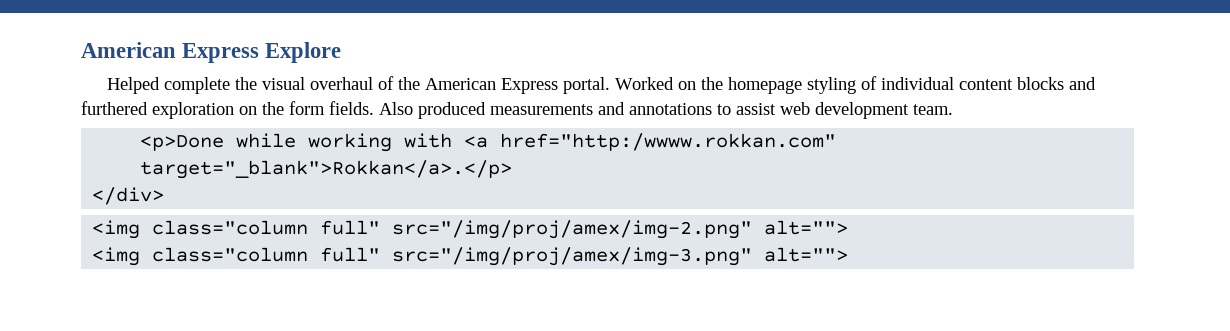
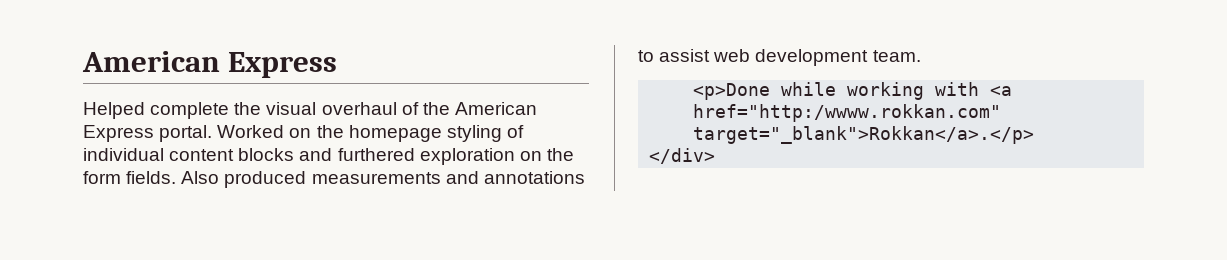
[81,42,342,63] American Express Explore -> [82,51,338,78] American Express
[92,220,849,239] [92,247,849,266] // <img class="column full" src="/img/proj/amex/img-2.png" alt=""> // <img class="column full" src="/img/proj/amex/img-3.png" alt=""> -> (716, 156) none

